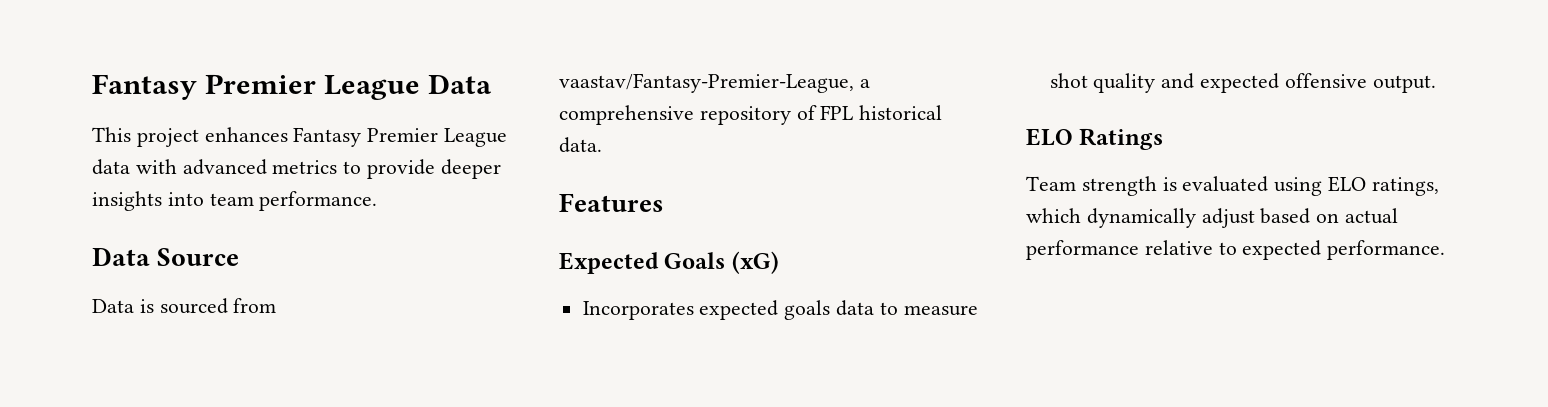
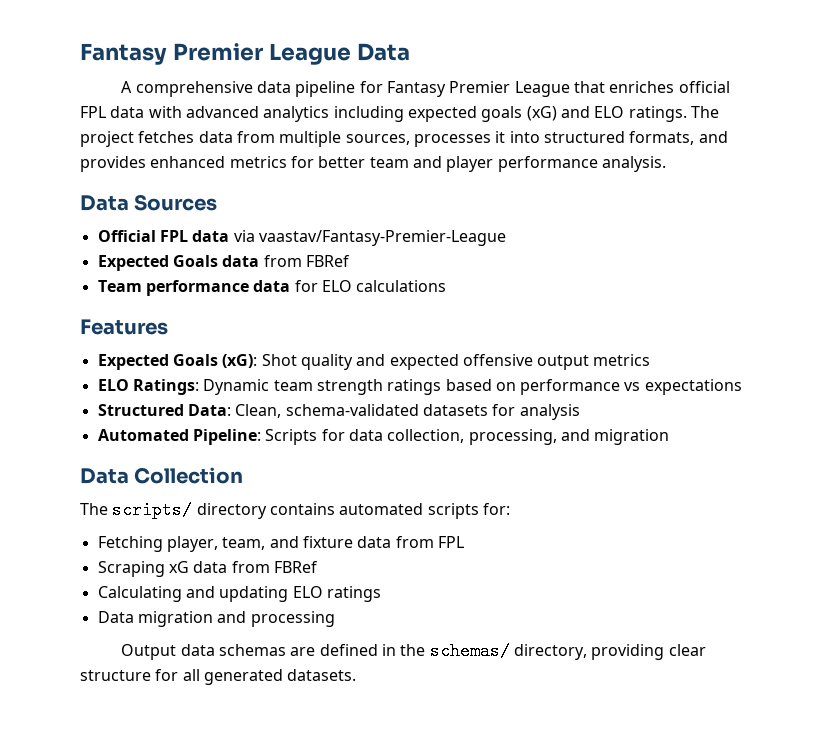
[92,127,508,147] [92,159,501,179] [92,191,378,211] [92,247,240,266] [92,298,277,314] [559,73,870,93] [559,105,943,125] [559,137,602,153] [559,193,664,212] [559,251,779,274] [582,300,978,320] [1049,73,1088,88] This project enhances Fantasy Premier League data with advanced metrics to provide deeper insights into team performance. // Data Source // Data is sourced from vaastav/Fantasy-Premier-League, a comprehensive repository of FPL historical data. // Features // Expected Goals (xG) // Incorporates expected goals data to measure shot -> [121,81,730,97] [80,106,719,122] [80,131,728,147] [80,156,666,172] [80,194,218,211] [97,230,506,246] [97,255,350,271] [97,280,447,296] [80,319,168,335] [97,354,297,370] A comprehensive data pipeline for Fantasy Premier League that enriches official FPL data with advanced analytics including expected goals (xG) and ELO ratings. The project fetches data from multiple sources, processes it into structured formats, and provides enhanced metrics for better team and player performance analysis. // Data Sources // Official FPL data via vaastav/Fantasy-Premier-League // Expected Goals data from FBRef // Team performance data for ELO calculations // Features // Expected Goals (xG): Shot
[1372,75,1436,93] [1026,128,1164,150] [1026,176,1439,196] [1026,208,1399,228] [1026,240,1446,260] output. // ELO Ratings // Team strength is evaluated using ELO ratings, which dynamically adjust based on actual performance relative to expected performance. -> [537,354,651,370] [97,379,742,395] [97,404,580,420] [97,429,670,445] [80,467,244,484] [80,501,510,519] [97,536,464,552] [97,561,318,577] [97,586,381,602] [97,611,335,627] [121,642,706,660] [80,669,357,685] output metrics // ELO Ratings: Dynamic team strength ratings based on performance vs expectations // Structured Data: Clean, schema-validated datasets for analysis // Automated Pipeline: Scripts for data collection, processing, and migration // Data Collection // The scripts/ directory contains automated scripts for: // Fetching player, team, and fixture data from FPL // Scraping xG data from FBRef // Calculating and updating ELO ratings // Data migration and processing // Output data schemas are defined in the schemas/ directory, providing clear structure for all generated datasets.

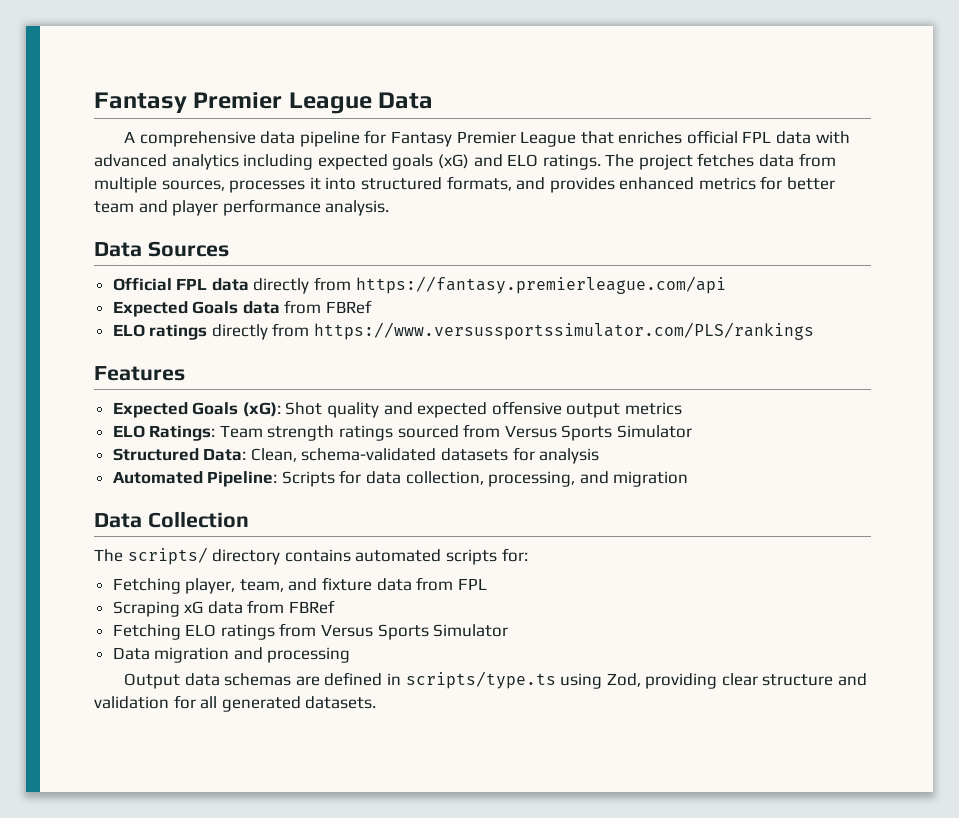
[233,230,506,246] via vaastav/Fantasy-Premier-League -> [253,276,726,294] directly from https://fantasy.premierleague.com/api
[97,280,447,296] Team performance data for ELO calculations -> [112,322,815,340] ELO ratings directly from https://www.versussportssimulator.com/PLS/rankings
[203,379,742,395] Dynamic team strength ratings based on performance vs expectations -> [219,424,693,441] Team strength ratings sourced from Versus Sports Simulator
[97,586,381,602] Calculating and updating ELO ratings -> [112,623,509,640] Fetching ELO ratings from Versus Sports Simulator
[400,642,587,660] the schemas/ directory, -> [405,671,641,689] scripts/type.ts using Zod,
(151, 675) none -> [838,673,868,686] [94,696,169,709] and validation

